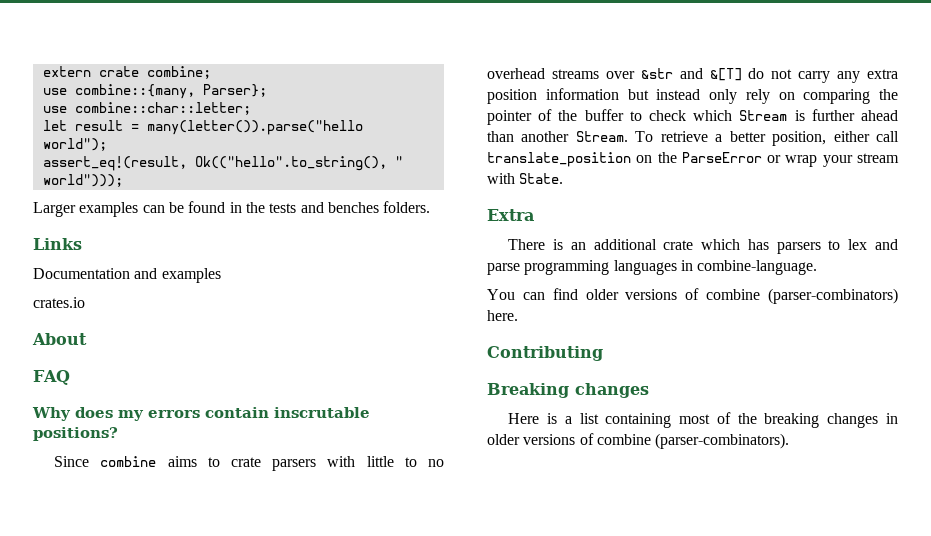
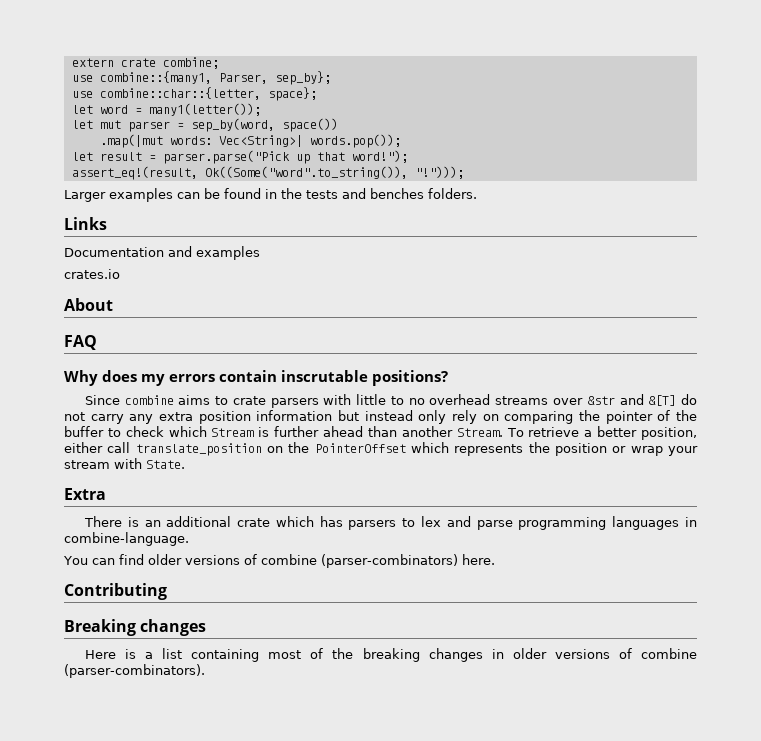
[74,84,267,99] [42,102,251,115] [42,120,363,135] [42,138,107,151] [42,156,403,171] [42,174,123,187] combine::{many, Parser}; // use combine::char::letter; // let result = many(letter()).parse("hello world"); // assert_eq!(result, Ok(("hello".to_string(), " world"))); -> [99,71,331,85] [71,87,317,101] [71,103,261,116] [71,118,338,132] [99,134,401,148] [71,150,408,164] [71,166,464,180] combine::{many1, Parser, sep_by}; // use combine::char::{letter, space}; // let word = many1(letter()); // let mut parser = sep_by(word, space()) // .map(|mut words: Vec<String>| words.pop()); // let result = parser.parse("Pick up that word!"); // assert_eq!(result, Ok((Some("word".to_string()), "!")));
[681,152,762,163] ParseError -> [314,442,607,456] PointerOffset which represents the position

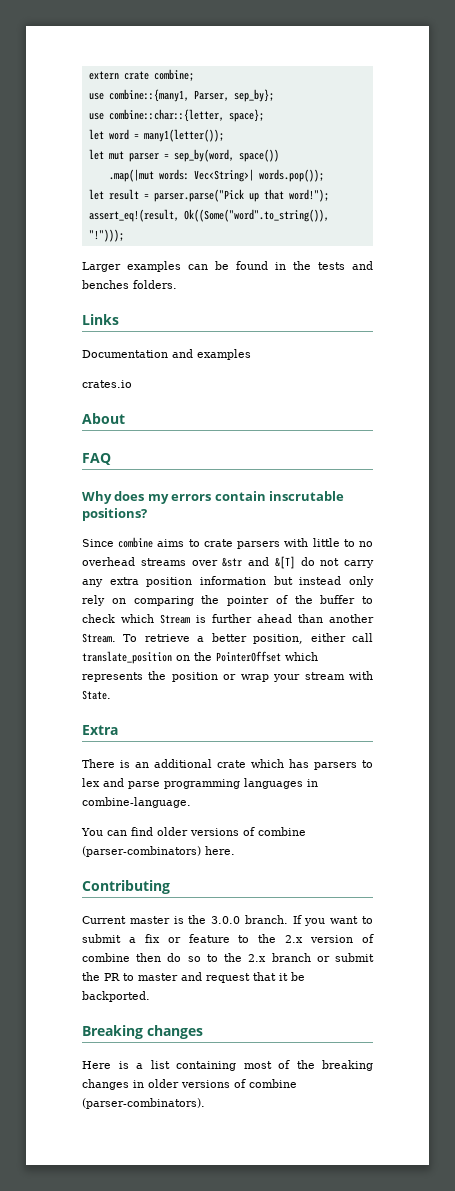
(167, 591) none -> [82,915,373,926] [82,934,374,943] [82,953,375,962] [82,972,305,983] [82,991,150,1002] // Current master is the 3.0.0 branch. If you want to submit a fix or feature to the 2.x version of combine then do so to the 2.x branch or submit the PR to master and request that it be backported.

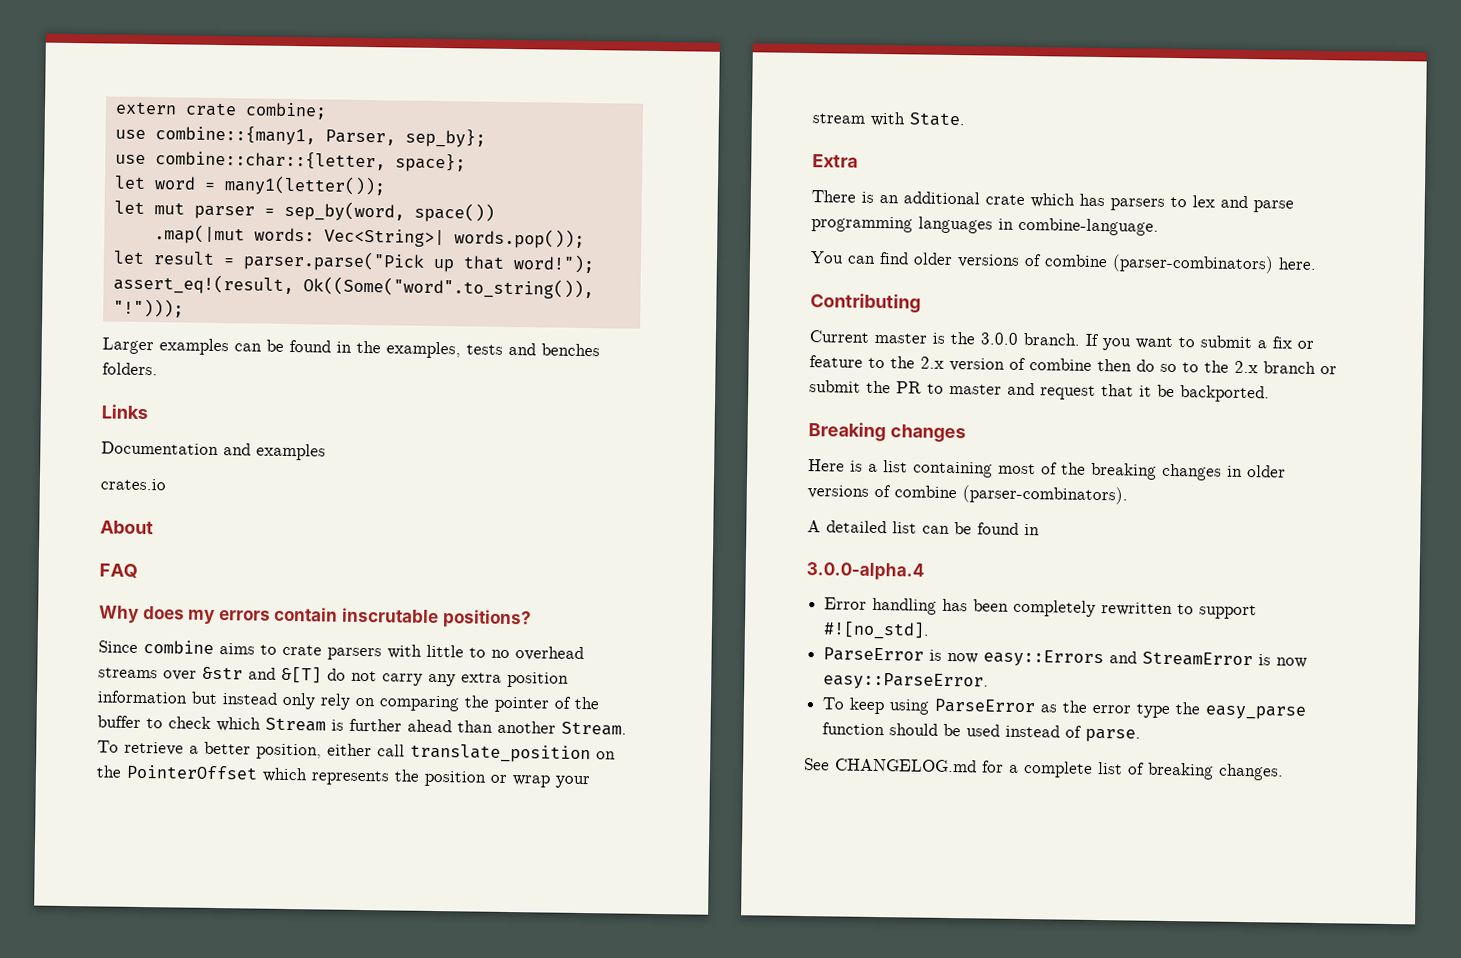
(311, 265) none -> [386,341,461,359] examples,
(205, 1103) none -> [807,520,1040,536] [806,562,925,581] [824,597,1258,620] [823,621,931,640] [823,647,1308,668] [823,672,990,691] [822,697,1307,720] [822,722,1142,743] [804,758,1284,781] // A detailed list can be found in // 3.0.0-alpha.4 // Error handling has been completely rewritten to support #![no_std]. // ParseError is now easy::Errors and StreamError is now easy::ParseError. // To keep using ParseError as the error type the easy_parse function should be used instead of parse. // See CHANGELOG.md for a complete list of breaking changes.

